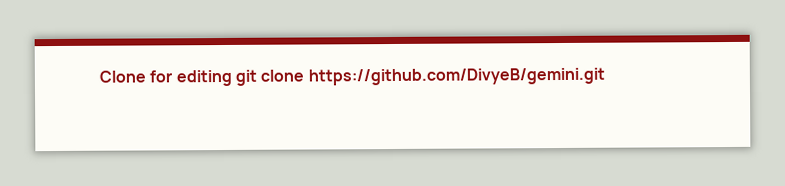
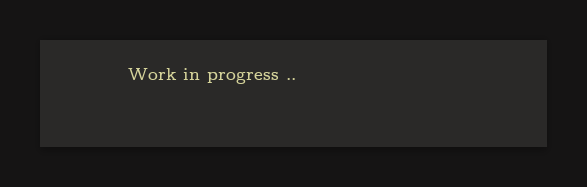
[99,67,605,87] Clone for editing git clone https://github.com/DivyeB/gemini.git -> [128,68,296,84] Work in progress ..

